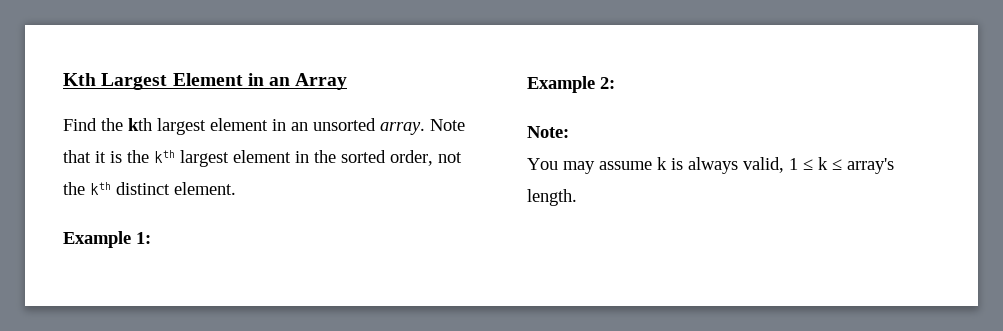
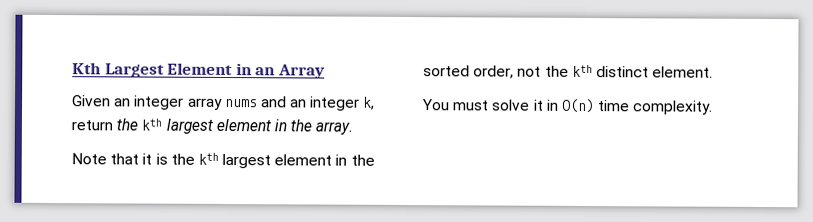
[63,118,376,135] Find the kth largest element in an unsorted -> [72,95,376,111] [71,118,313,134] Given an integer array nums and an integer k, return the kth largest element in the
(425, 128) none -> (353, 128) //
[63,231,151,248] [527,76,615,93] [527,126,569,138] [527,157,894,174] [527,189,577,206] Example 1: // Example 2: // Note: // You may assume k is always valid, 1 ≤ k ≤ array's length. -> [422,98,714,115] You must solve it in O(n) time complexity.

